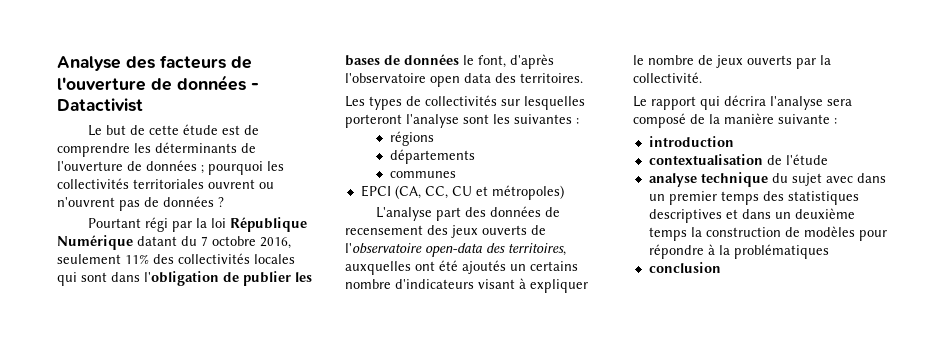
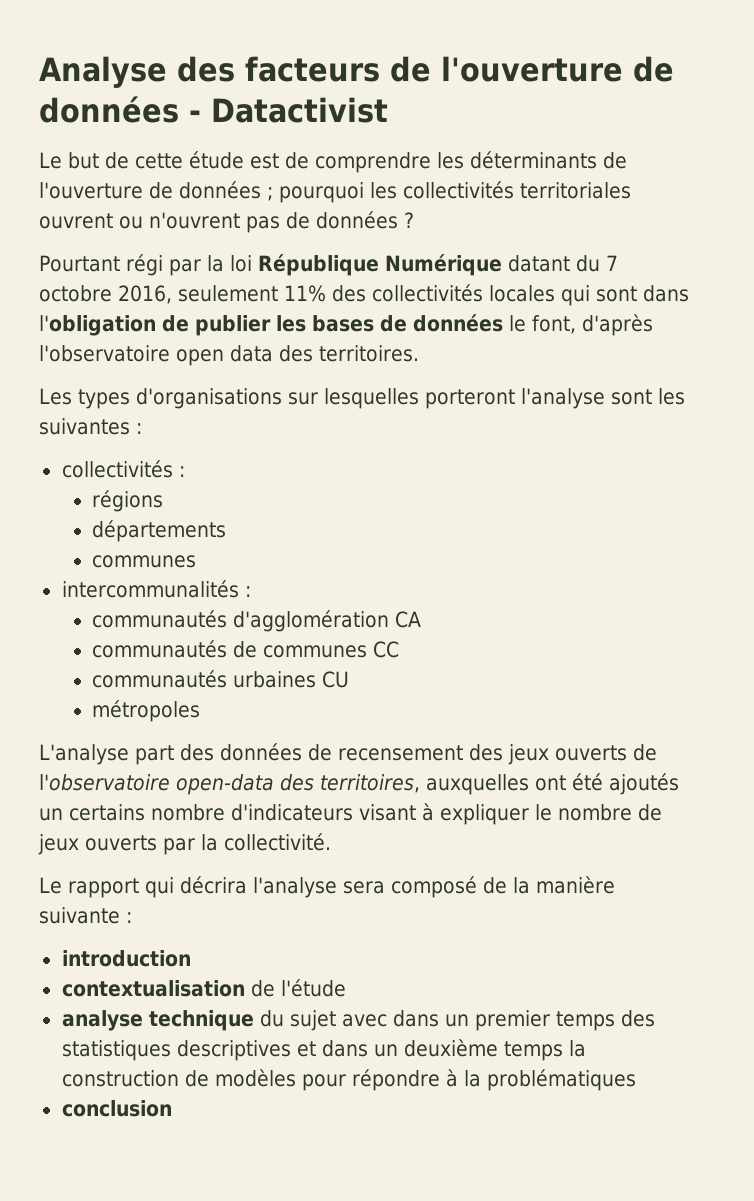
[406,95,497,106] de collectivités -> [136,388,282,409] d'organisations
(579, 121) none -> [61,460,185,478] // collectivités :
[360,185,448,199] EPCI (CA, CC, -> [61,580,251,598] [92,610,422,632] [92,640,400,658] [92,670,317,688] intercommunalités : // communautés d'agglomération CA // communautés de communes CC // communautés urbaines
[475,185,564,200] et métropoles) -> [92,700,201,722] // métropoles

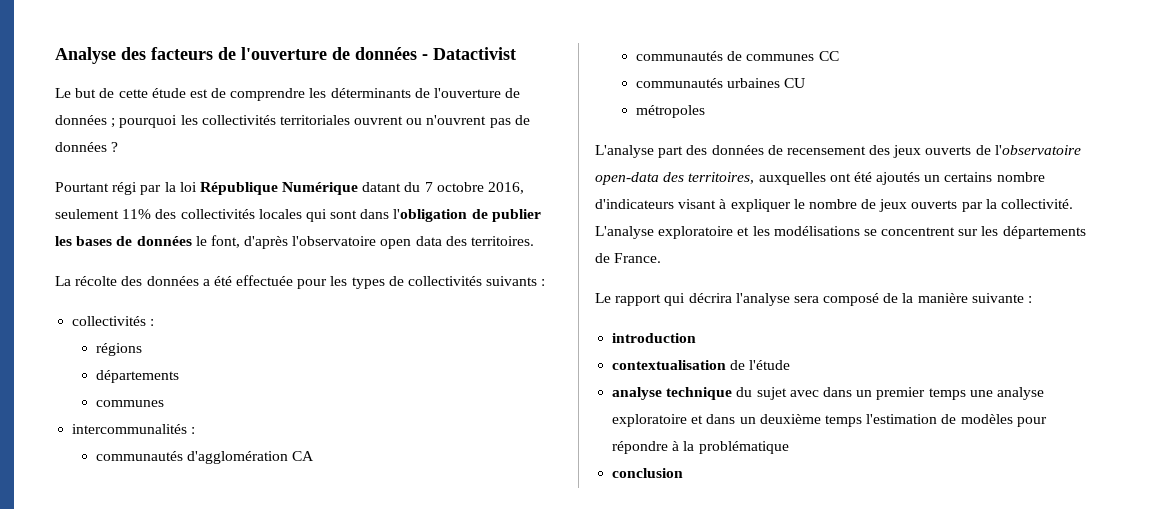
[39,388,685,409] [39,418,130,435] Les types d'organisations sur lesquelles porteront l'analyse sont les suivantes -> [55,275,538,289] La récolte des données a été effectuée pour les types de collectivités suivants
(331, 842) none -> [595,226,1086,239] [595,253,662,263] L'analyse exploratoire et les modélisations se concentrent sur les départements de France.
[620,1010,655,1027] [61,1040,291,1061] des statistiques descriptives -> [969,387,1044,400] [612,414,688,427] une analyse exploratoire
[568,1040,586,1057] [61,1070,179,1087] la construction -> [866,414,938,424] l'estimation
[486,1069,636,1091] problématiques -> [698,441,789,454] problématique

